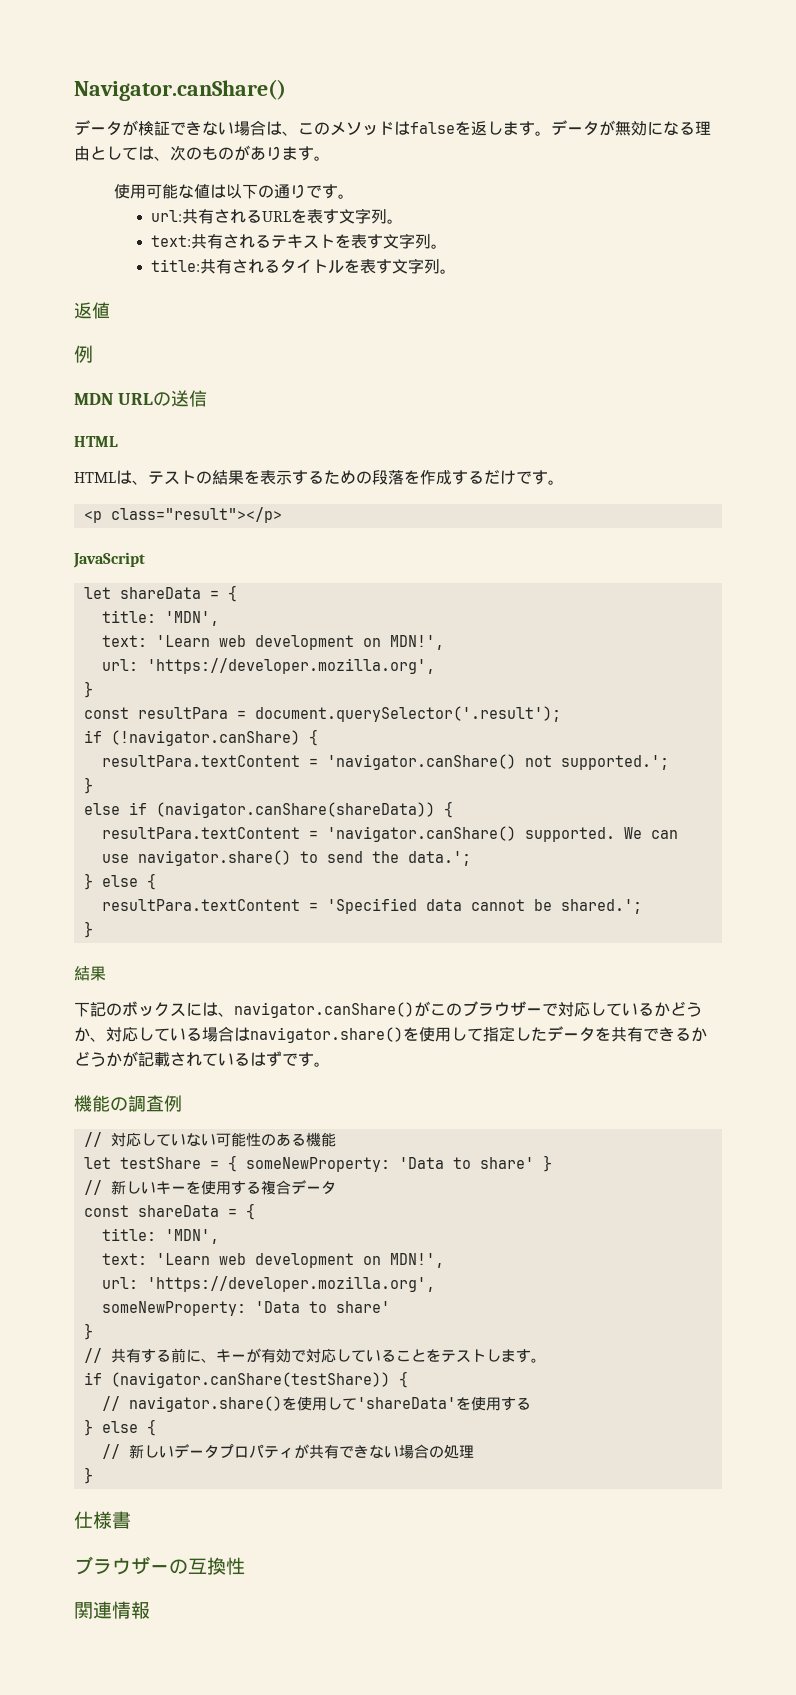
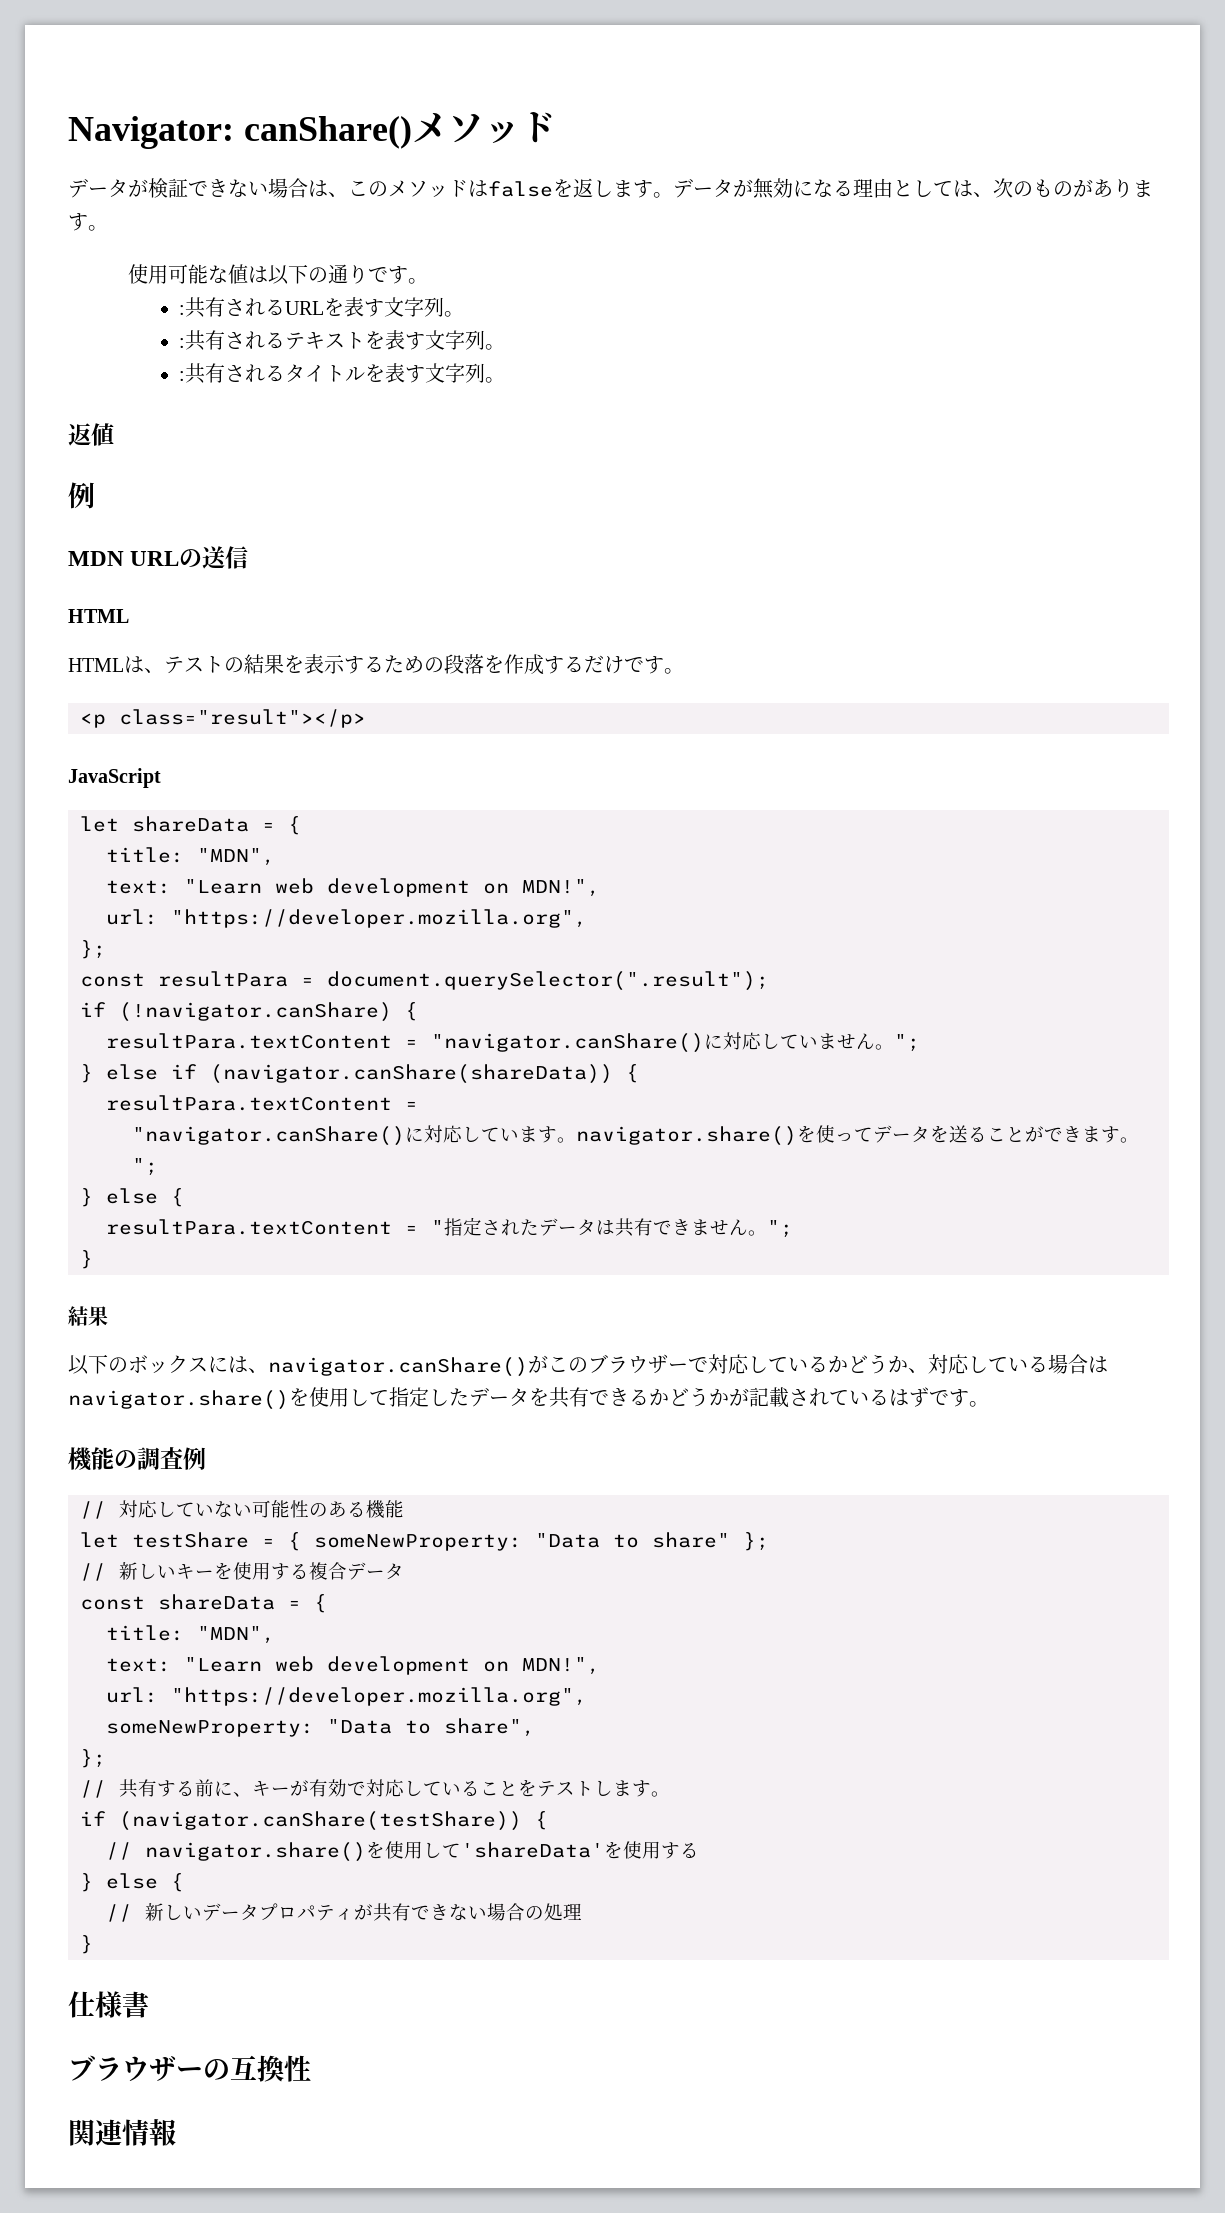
[74,79,286,101] Navigator.canShare() -> [68,112,556,149] Navigator: canShare()メソッド
[151,210,183,222] url: -> [179,305,186,315] :
[151,235,192,247] text: -> [179,338,186,348] :
[151,259,201,272] title: -> [179,371,186,381] :
[164,611,219,626] [101,635,444,650] [101,658,435,674] [83,681,93,698] 'MDN', // text: 'Learn web development on MDN!', // url: 'https://developer.mozilla.org', // } -> [197,848,275,866] [106,878,600,897] [106,909,587,928] [80,940,106,959] "MDN", // text: "Learn web development on MDN!", // url: "https://developer.mozilla.org", // };
[254,706,561,722] document.querySelector('.result'); -> [327,971,769,991] document.querySelector(".result");
[326,754,669,770] [83,777,93,794] 'navigator.canShare() not supported.'; // } // -> [431,1032,920,1053] [80,1064,93,1083] "navigator.canShare()に対応していません。"; // }
[326,826,678,842] [101,850,471,866] 'navigator.canShare() supported. We can use navigator.share() to send the data.'; -> [132,1125,1139,1146] [132,1158,158,1176] // "navigator.canShare()に対応しています。navigator.share()を使ってデータを送ることができます。";
[326,898,642,914] 'Specified data cannot be shared.'; -> [431,1217,793,1238] "指定されたデータは共有できません。";
[74,1002,106,1017] 下記 -> [68,1354,108,1375] 以下
[398,1155,552,1172] 'Data to share' } -> [535,1532,769,1551] "Data to share" };
[164,1229,219,1244] [101,1253,444,1268] [101,1276,435,1292] [101,1301,390,1316] [83,1323,93,1340] 'MDN', // text: 'Learn web development on MDN!', // url: 'https://developer.mozilla.org', // someNewProperty: 'Data to share' // } -> [197,1626,275,1644] [106,1656,600,1675] [106,1687,587,1706] [106,1718,535,1737] [80,1749,106,1768] "MDN", // text: "Learn web development on MDN!", // url: "https://developer.mozilla.org", // someNewProperty: "Data to share", // };

